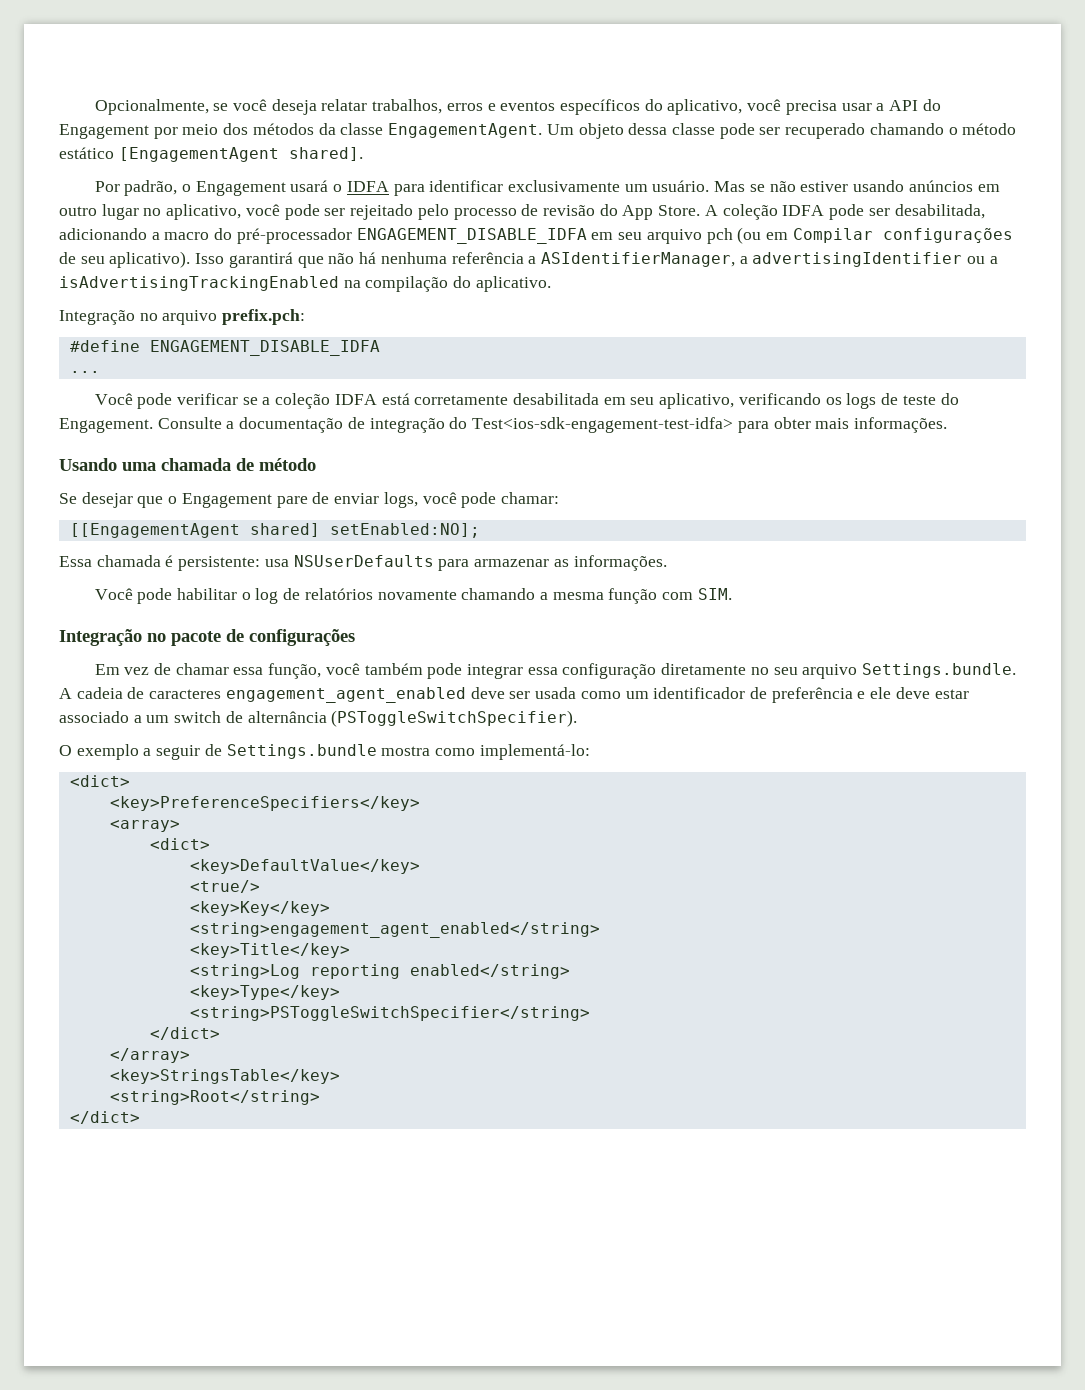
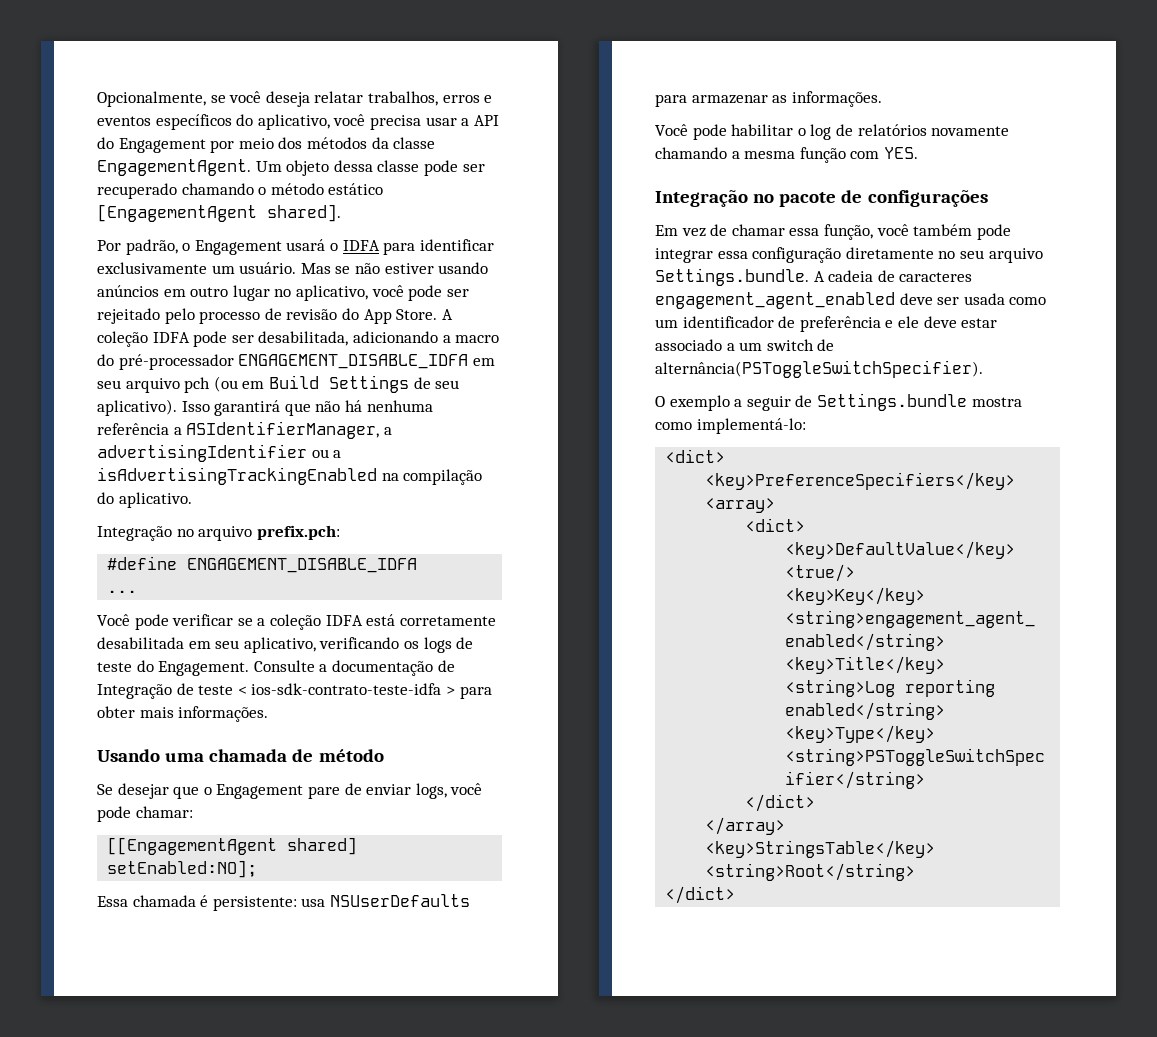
[792,228,1013,243] Compilar configurações -> [268,375,409,393] Build Settings
[369,417,734,433] integração do Test<ios-sdk-engagement-test-idfa> -> [97,683,455,699] Integração de teste < ios-sdk-contrato-teste-idfa >
[697,588,732,600] SIM. -> [883,147,918,159] YES.
[247,710,578,727] alternância (PSToggleSwitchSpecifier). -> [655,360,983,378] alternância(PSToggleSwitchSpecifier).

